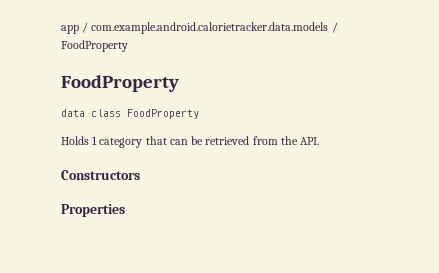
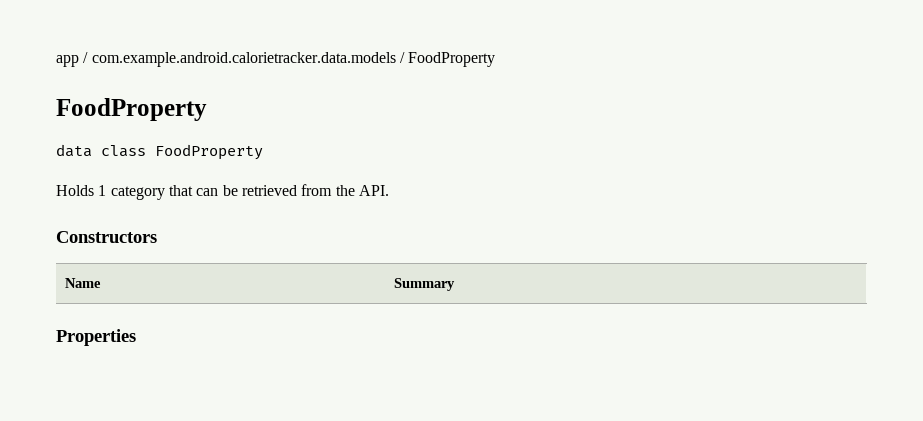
(140, 175) none -> [65,278,102,288] [394,278,456,291] // Name | Summary

